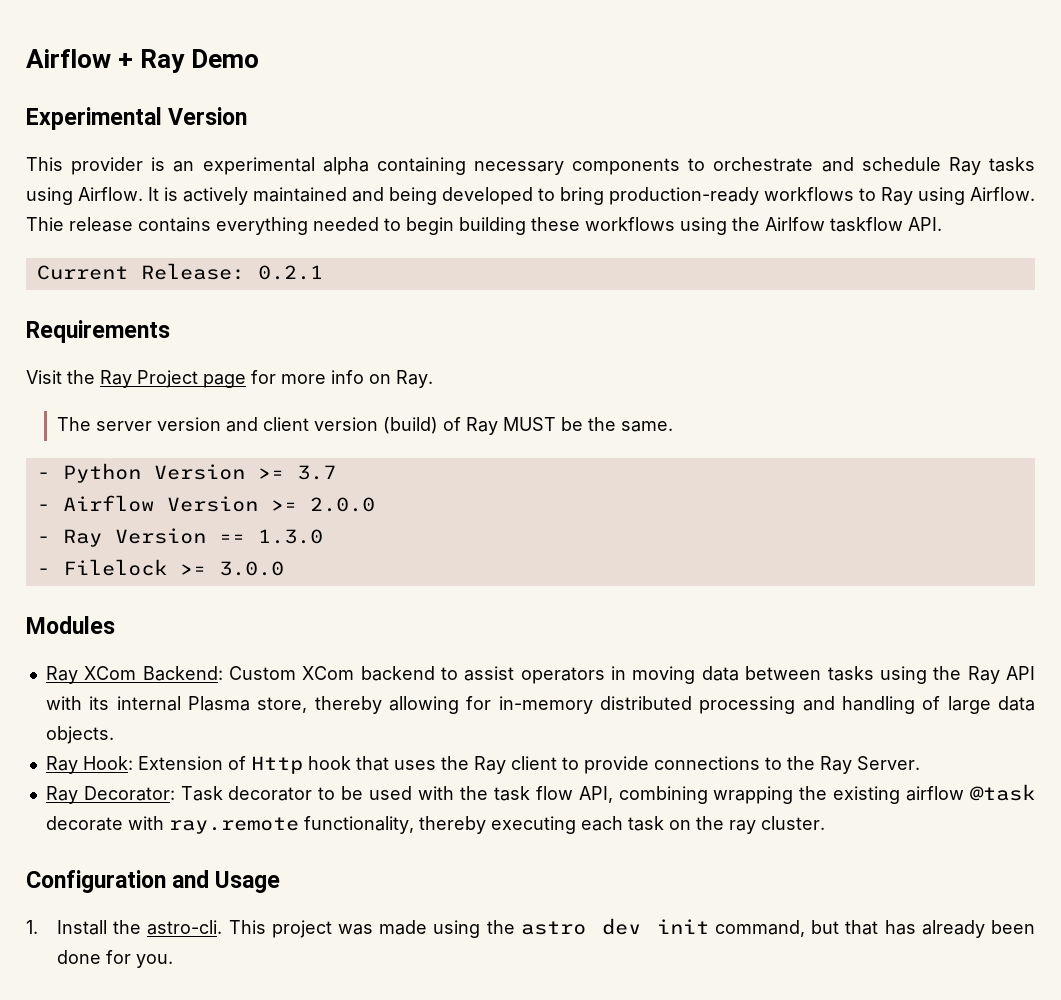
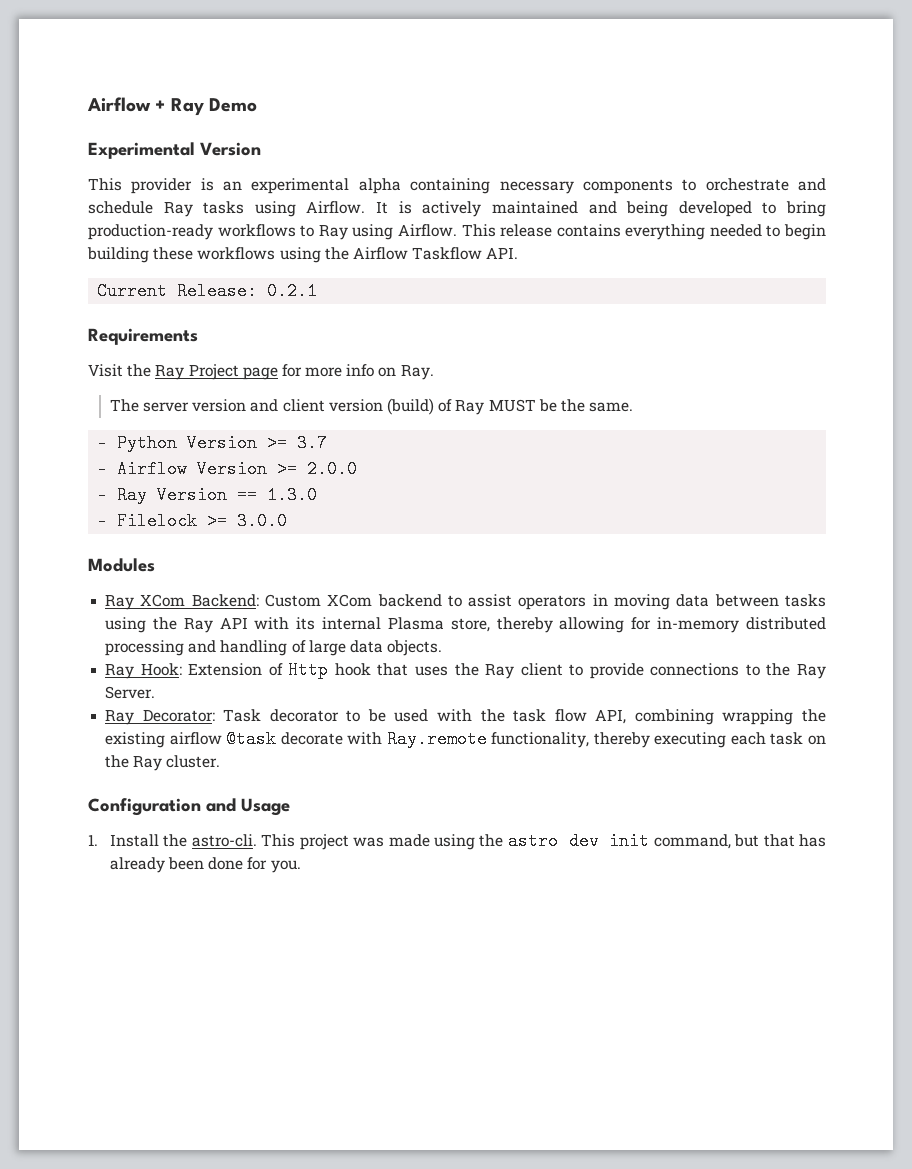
[26,217,64,231] Thie -> [461,224,496,237] This
[765,217,903,232] Airlfow taskflow -> [352,247,483,260] Airflow Taskflow
[168,817,299,834] ray.remote -> [386,730,487,748] Ray.remote
[728,820,756,834] ray -> [133,756,163,771] Ray

